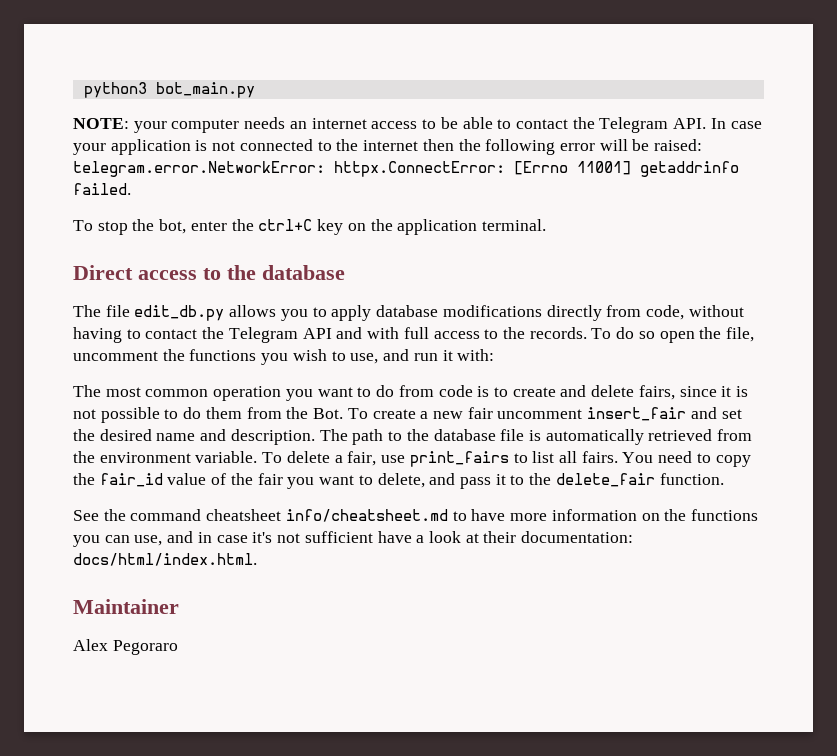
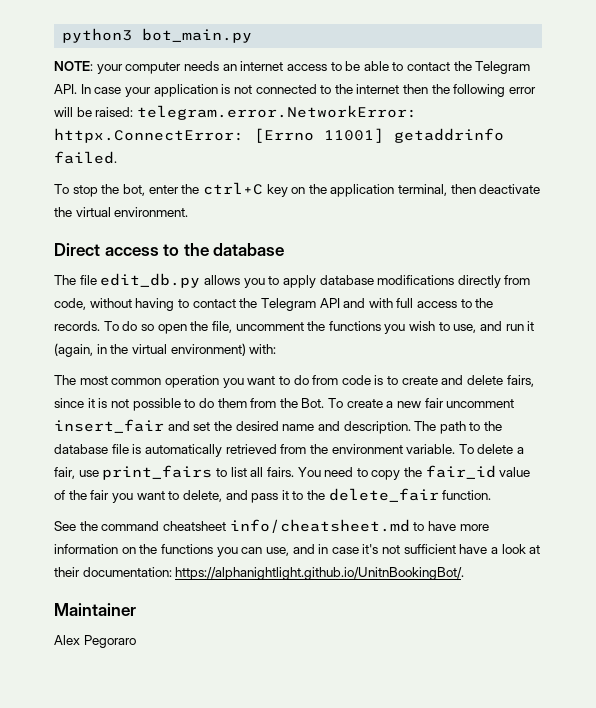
[481,219,546,231] terminal. -> [398,184,541,196] [54,207,189,217] terminal, then deactivate the virtual environment.
(453, 355) none -> [54,343,246,357] (again, in the virtual environment)
[73,553,257,566] docs/html/index.html. -> [175,567,465,580] https://alphanightlight.github.io/UnitnBookingBot/.

